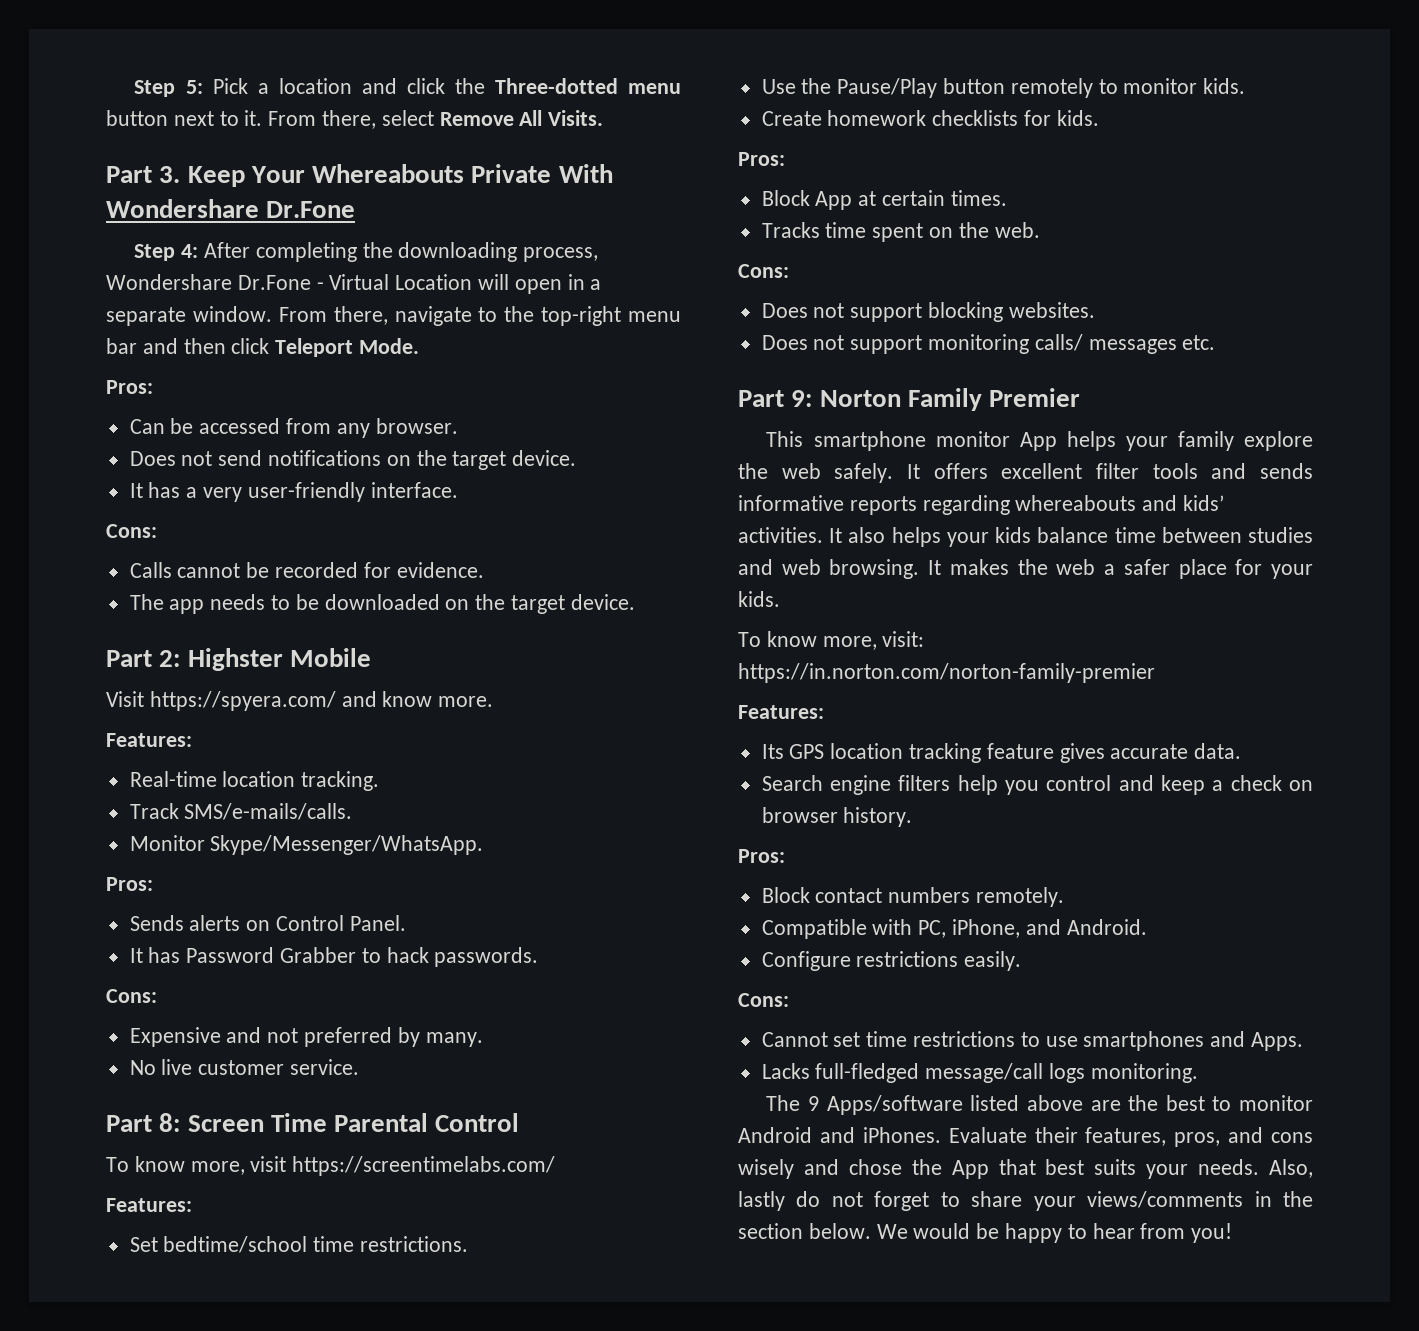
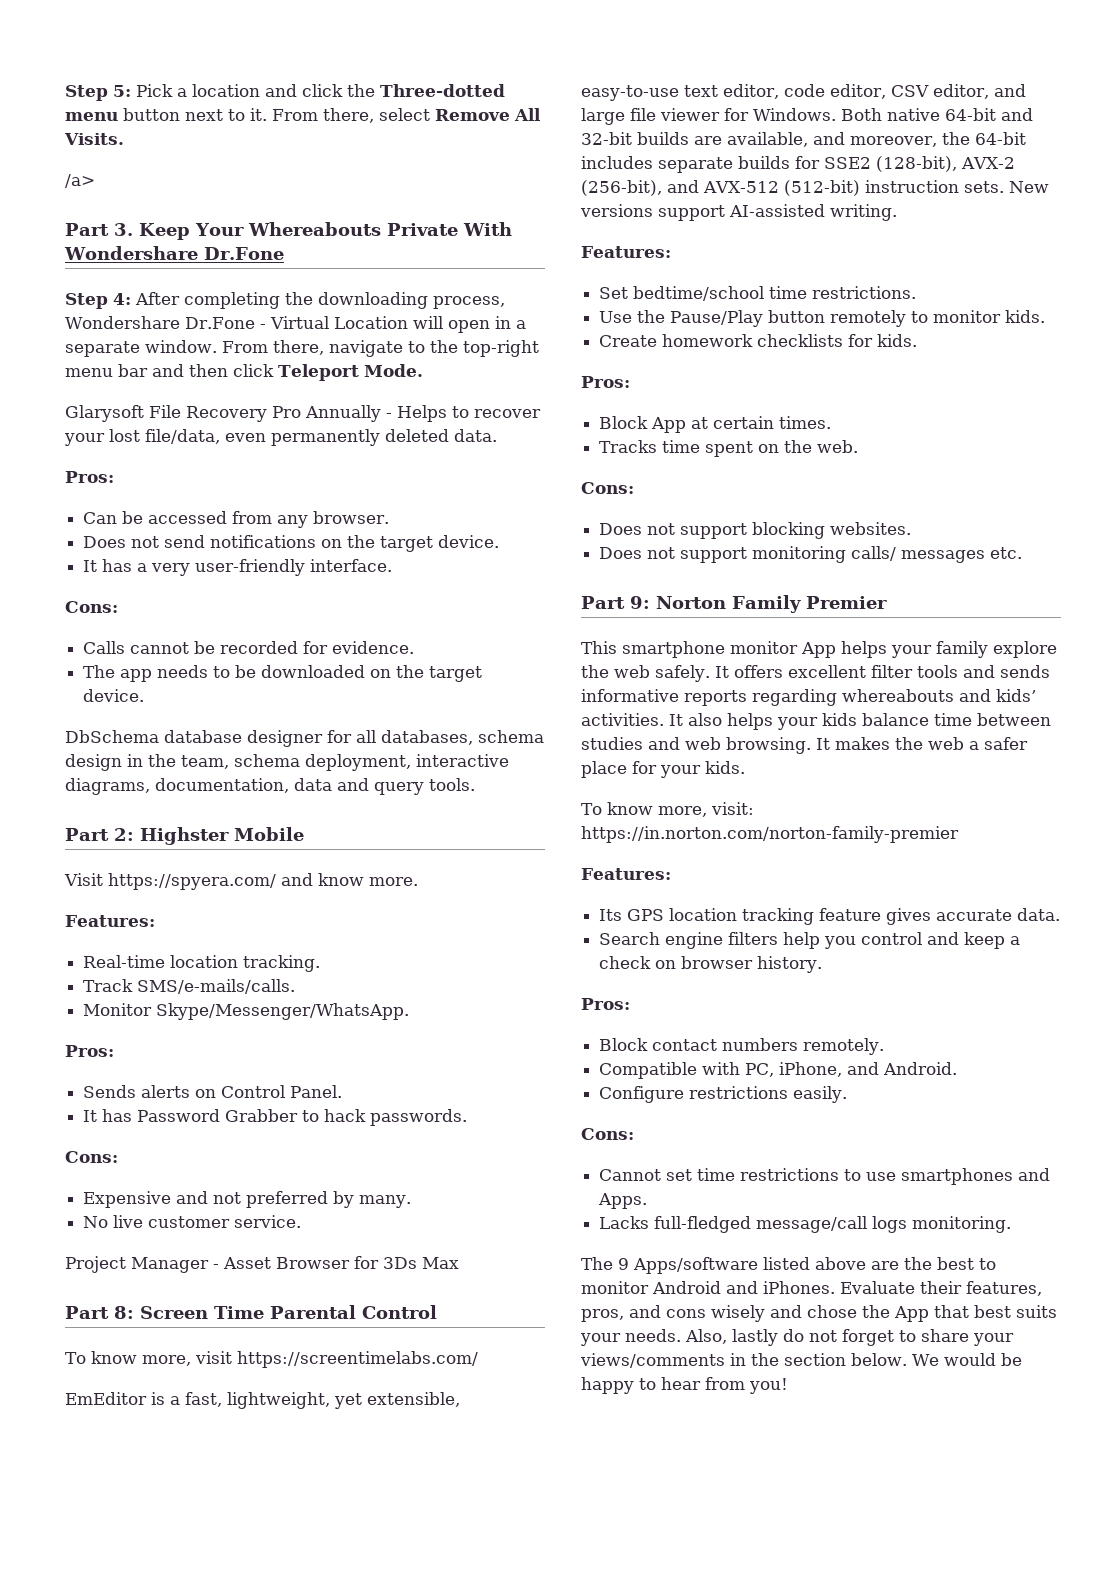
(604, 118) none -> [65,174,95,188] // /a>
(420, 346) none -> [65,405,541,422] [64,429,497,446] // Glarysoft File Recovery Pro Annually - Helps to recover your lost file/data, even permanently deleted data.
(635, 602) none -> [65,730,544,747] [65,754,509,771] [65,778,475,795] // DbSchema database designer for all databases, schema design in the team, schema deployment, interactive diagrams, documentation, data and query tools.
(360, 1067) none -> [65,1256,459,1273] // Project Manager - Asset Browser for 3Ds Max
(556, 1166) none -> [65,1392,460,1409] [581,84,1026,101] [581,108,1033,125] [581,132,1026,147] [581,156,1015,173] [581,180,1049,196] [580,204,897,221] // EmEditor is a fast, lightweight, yet extensible, easy-to-use text editor, code editor, CSV editor, and large file viewer for Windows. Both native 64-bit and 32-bit builds are available, and moreover, the 64-bit includes separate builds for SSE2 (128-bit), AVX-2 (256-bit), and AVX-512 (512-bit) instruction sets. New versions support AI-assisted writing.

